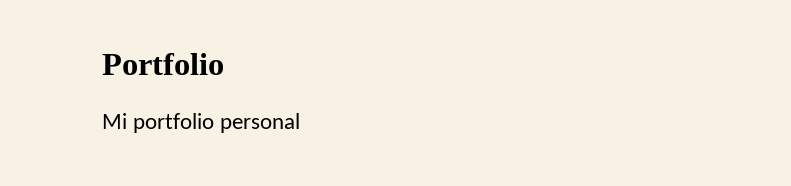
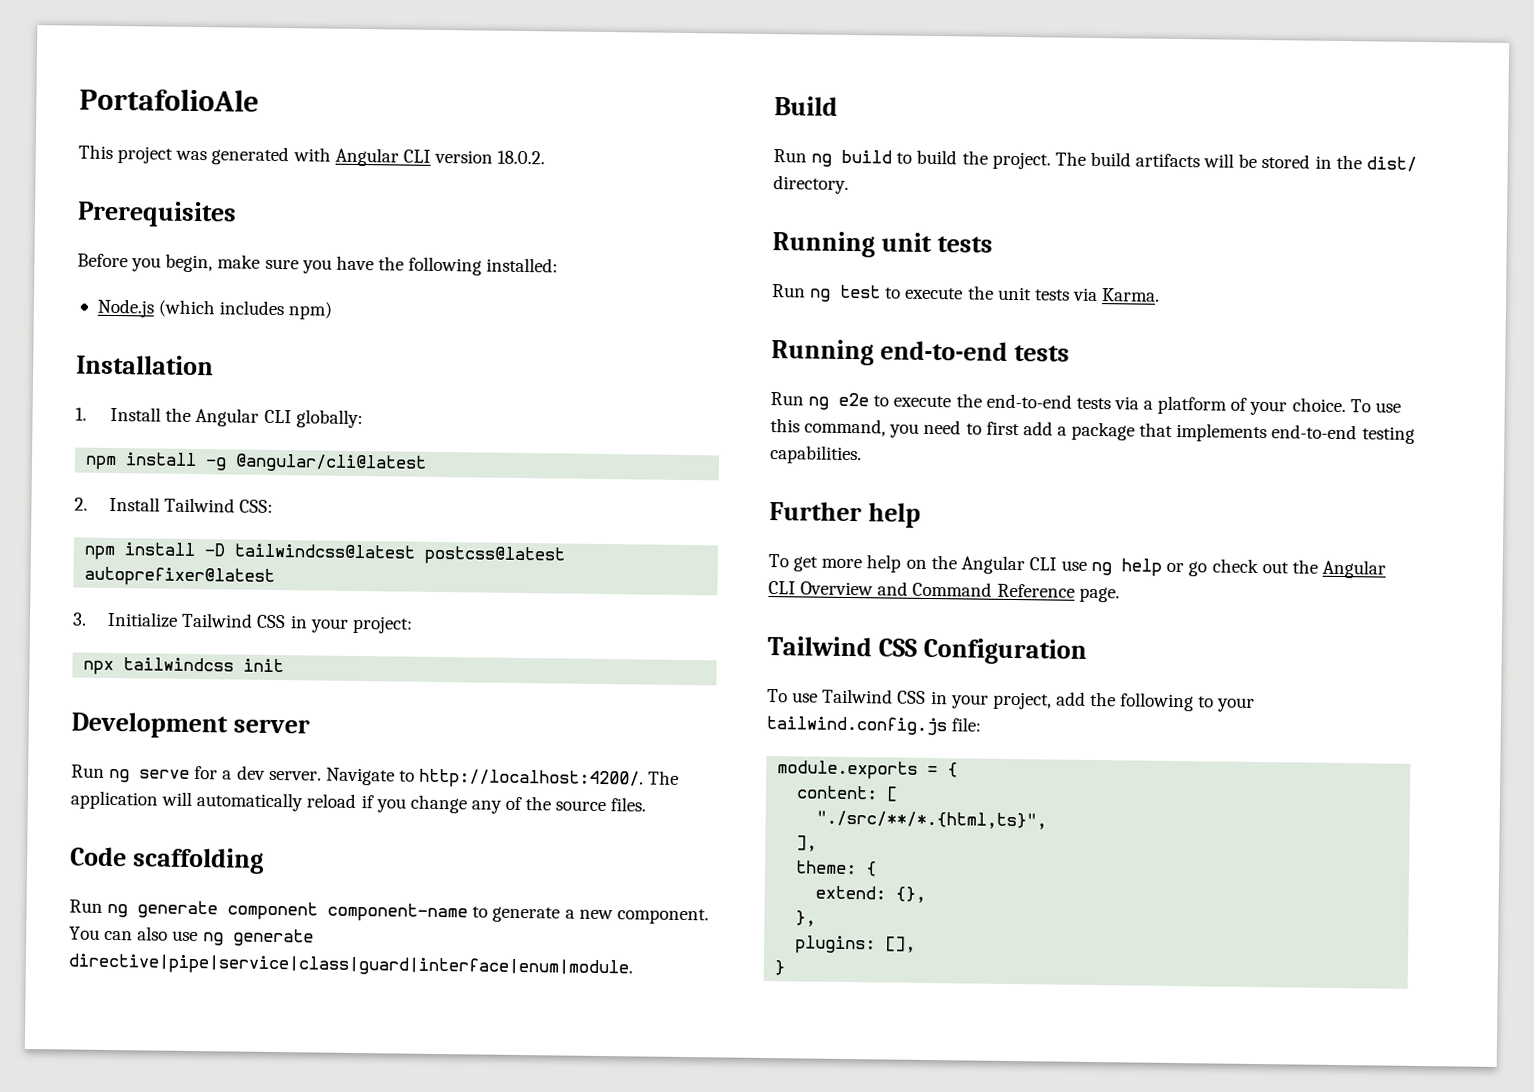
[102,53,224,75] [102,113,301,133] Portfolio // Mi portfolio personal -> [79,87,259,112] [78,144,546,167] [77,200,237,228] [77,253,559,276] [96,298,333,320] [76,354,214,376] [75,406,363,429] [85,452,428,473] [74,496,274,513] [84,542,566,566] [84,566,276,587] [72,611,413,634] [83,657,285,676] [71,711,310,739] [71,764,680,790] [70,790,647,814] [70,846,264,874] [69,899,709,925] [69,926,314,947] [68,953,633,979] [774,96,838,116] [773,149,1417,172] [773,175,849,194] [772,231,993,258] [772,284,1161,302] [771,339,1070,366] [770,392,1401,416] [770,418,1415,444] [770,445,862,465] [769,501,921,528] [768,554,1386,579] [768,581,1120,603] [767,636,1087,665] [767,688,1256,712] [766,716,982,736] [777,760,959,780] [796,785,899,802] [816,810,1048,830] [796,835,818,852] [796,860,878,877] [815,885,927,903] [795,910,817,927] [795,935,917,955] [774,960,786,976] PortafolioAle // This project was generated with Angular CLI version 18.0.2. // Prerequisites // Before you begin, make sure you have the following installed: // Node.js (which includes npm) // Installation // 1. Install the Angular CLI globally: // npm install -g @angular/cli@latest // 2. Install Tailwind CSS: // npm install -D tailwindcss@latest postcss@latest autoprefixer@latest // 3. Initialize Tailwind CSS in your project: // npx tailwindcss init // Development server // Run ng serve for a dev server. Navigate to http://localhost:4200/. The application will automatically reload if you change any of the source files. // Code scaffolding // Run ng generate component component-name to generate a new component. You can also use ng generate directive|pipe|service|class|guard|interface|enum|module. // Build // Run ng build to build the project. The build artifacts will be stored in the dist/ directory. // Running unit tests // Run ng test to execute the unit tests via Karma. // Running end-to-end tests // Run ng e2e to execute the end-to-end tests via a platform of your choice. To use this command, you need to first add a package that implements end-to-end testing capabilities. // Further help // To get more help on the Angular CLI use ng help or go check out the Angular CLI Overview and Command Reference page. // Tailwind CSS Configuration // To use Tailwind CSS in your project, add the following to your tailwind.config.js file: // module.exports = { // content: [ // "./src/**/*.{html,ts}", // ], // theme: { // extend: {}, // }, // plugins: [], // }

